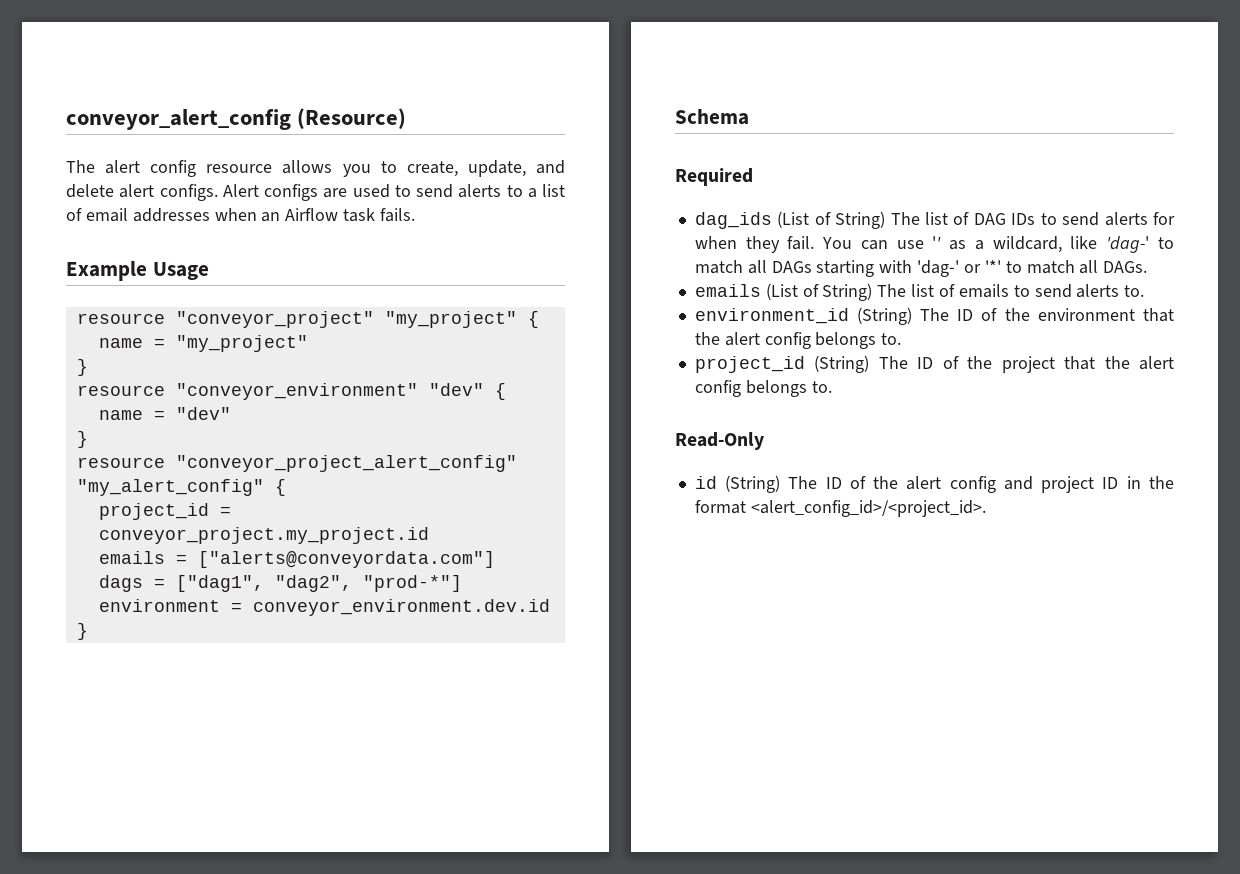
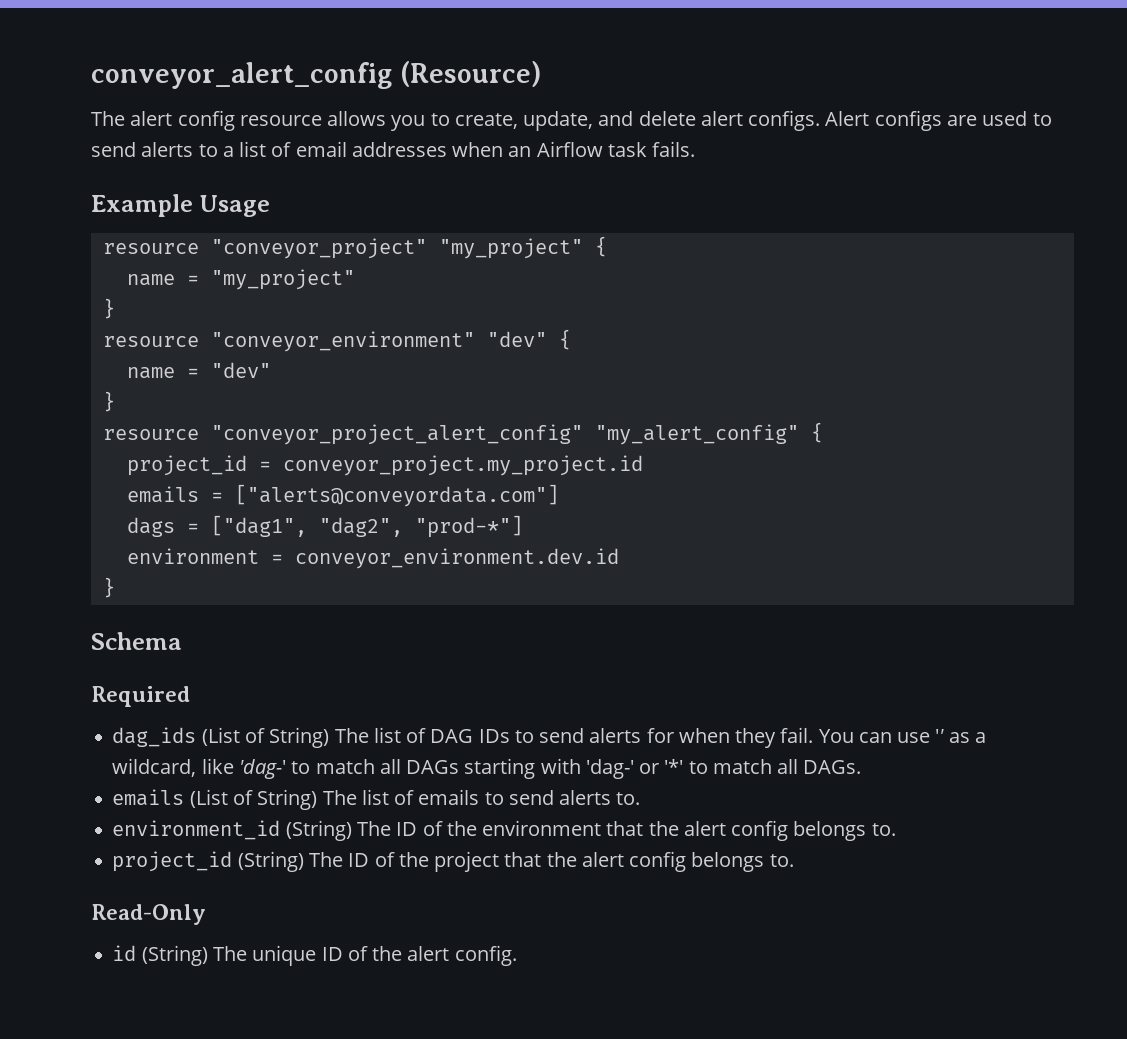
(818, 482) none -> [252,945,317,966] unique
[949,476,1174,493] [694,500,986,517] config and project ID in the format <alert_config_id>/<project_id>. -> [454,945,517,966] config.

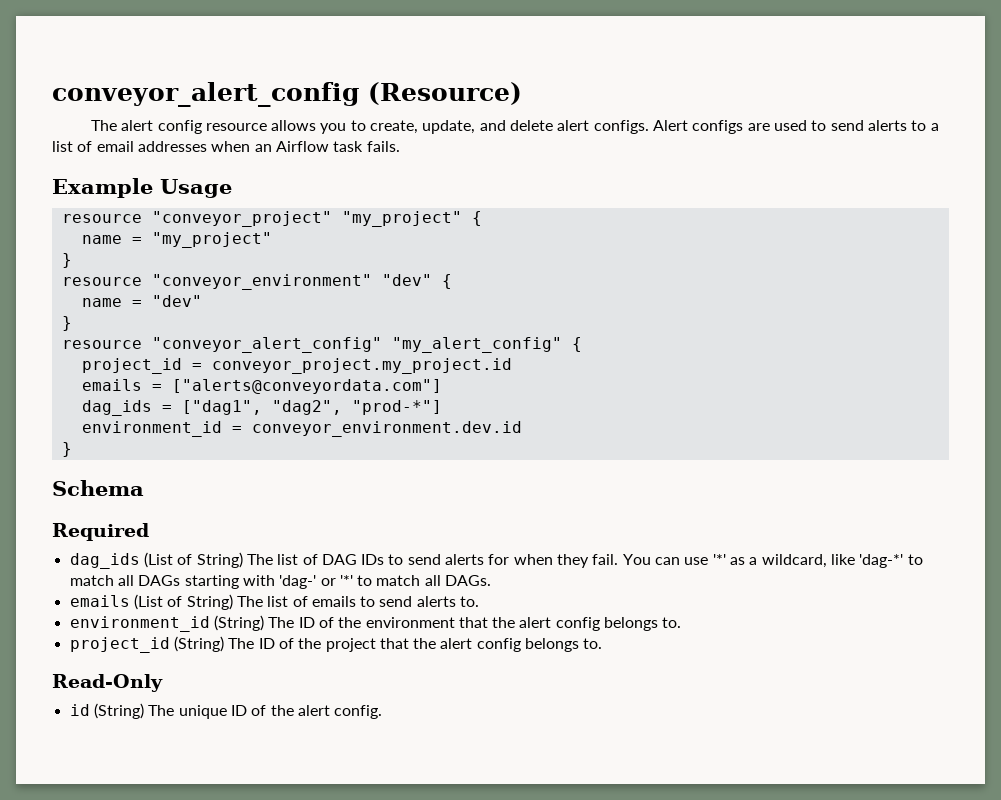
[210,424,583,445] "conveyor_project_alert_config" -> [151,337,382,353] "conveyor_alert_config"
[126,517,175,537] dags -> [81,400,152,416] dag_ids
[126,548,259,564] environment -> [81,421,222,437] environment_id
[935,729,945,743] '' -> [712,554,726,565] '*'
[238,759,286,779] 'dag-' -> [859,554,904,568] 'dag-*'

